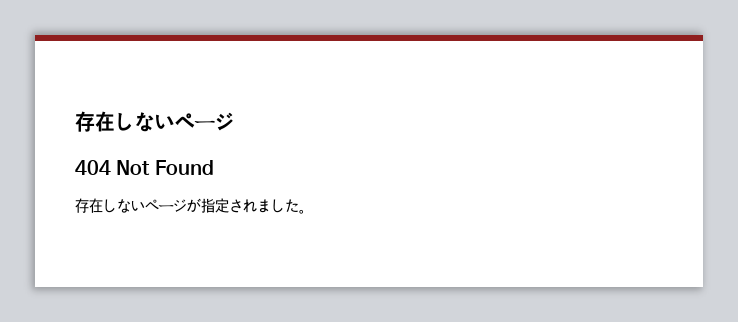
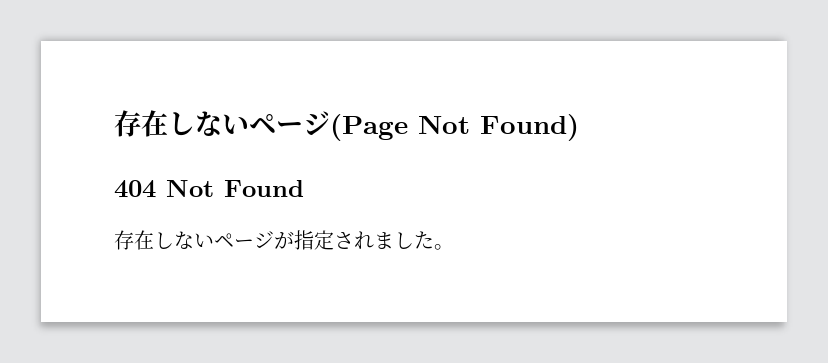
[75,111,235,132] 存在しないページ -> [114,110,579,141] 存在しないページ(Page Not Found)

